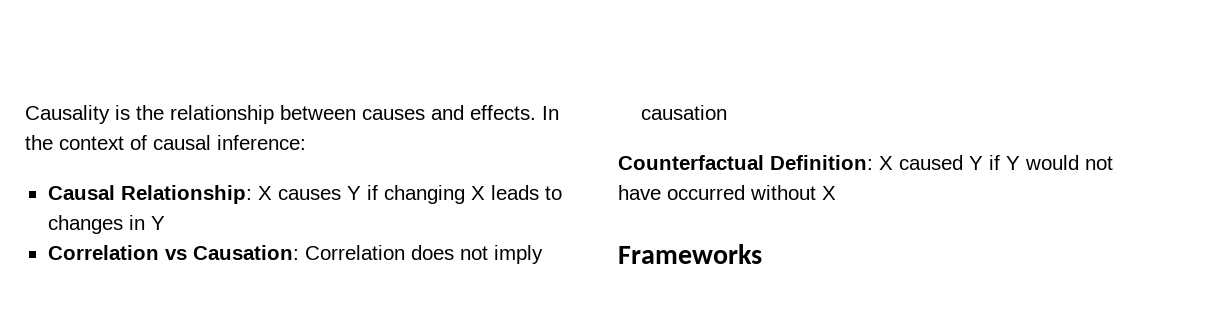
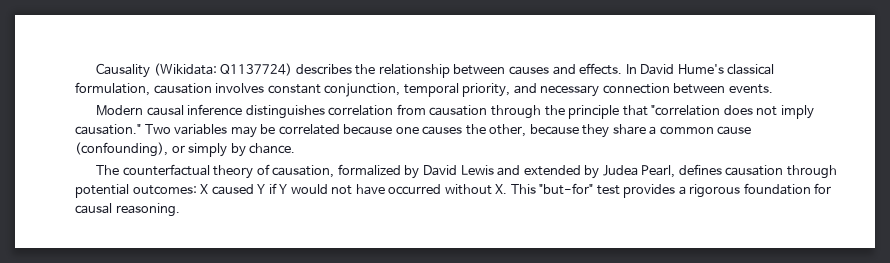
[115,105,130,120] is -> [153,63,352,76] (Wikidata: Q1137724) describes
[25,135,306,150] [47,185,562,204] [47,215,165,234] [47,245,543,264] [640,105,727,120] [618,155,873,170] the context of causal inference: // Causal Relationship: X causes Y if changing X leads to changes in Y // Correlation vs Causation: Correlation does not imply causation // Counterfactual Definition: -> [640,64,775,75] [75,82,773,97] [96,104,814,119] [75,124,752,138] [75,142,296,157] [96,164,837,179] [75,184,197,198] David Hume's classical formulation, causation involves constant conjunction, temporal priority, and necessary connection between events. // Modern causal inference distinguishes correlation from causation through the principle that "correlation does not imply causation." Two variables may be correlated because one causes the other, because they share a common cause (confounding), or simply by chance. // The counterfactual theory of causation, formalized by David Lewis and extended by Judea Pearl, defines causation through potential outcomes:
[822,186,836,200] [618,244,762,264] X // Frameworks -> [495,183,832,198] [75,203,180,217] X. This "but-for" test provides a rigorous foundation for causal reasoning.

